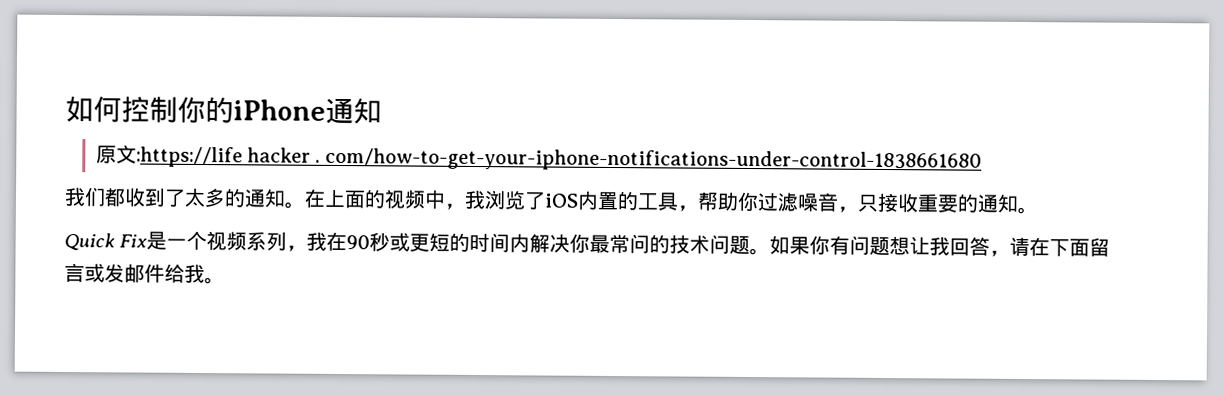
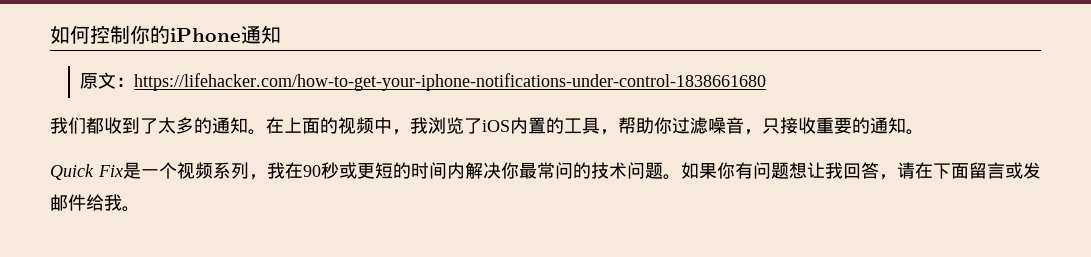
[135,146,982,173] :https://life hacker . com/how-to-get-your-iphone-notifications-under-control-1838661680 -> [116,73,767,91] ：https://lifehacker.com/how-to-get-your-iphone-notifications-under-control-1838661680

